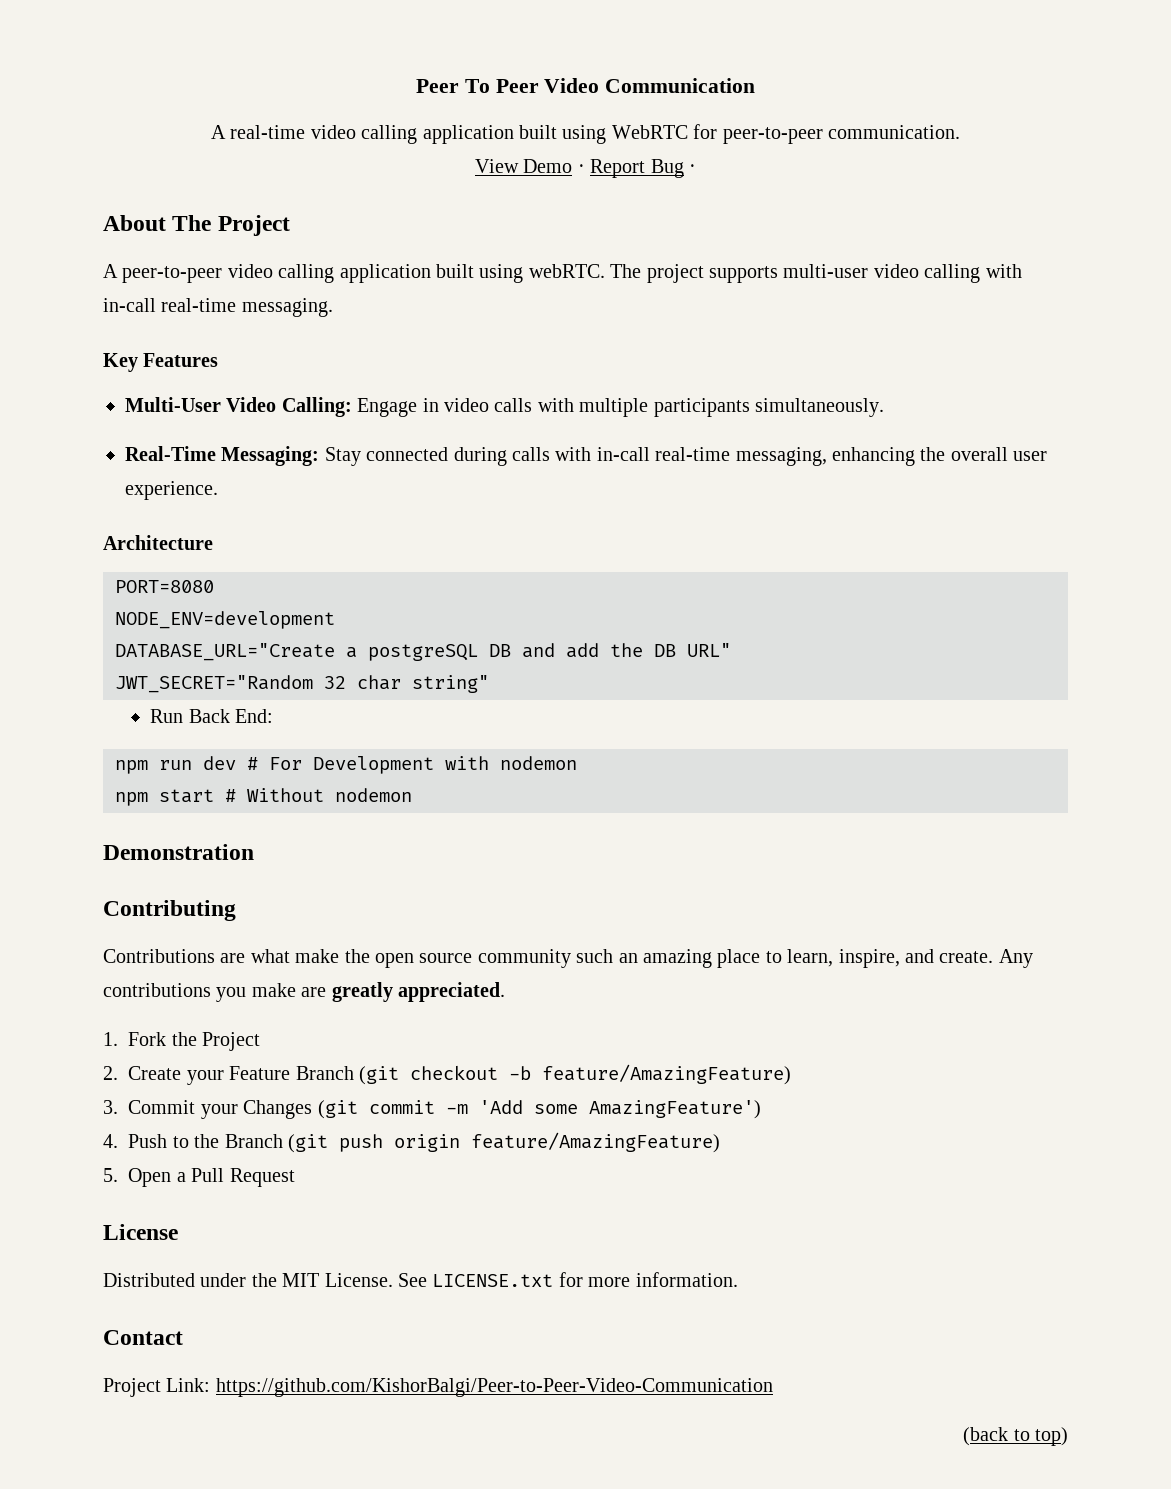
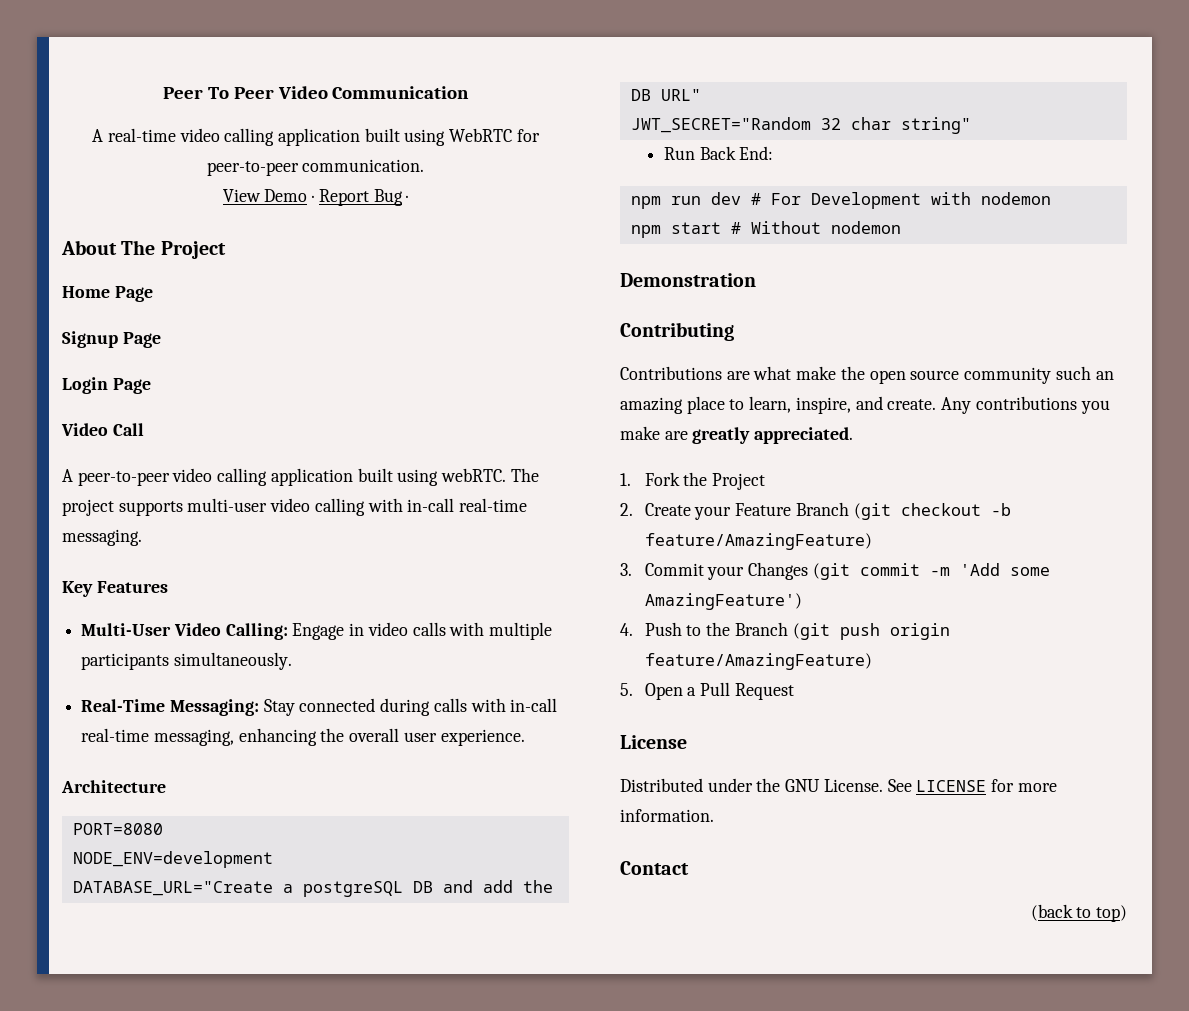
(290, 225) none -> [62,286,153,302] [62,331,161,348] [62,377,151,394] [61,423,144,436] // Home Page // Signup Page // Login Page // Video Call
[282,1273,320,1287] MIT -> [785,779,821,792] GNU
[432,1274,554,1287] LICENSE.txt -> [916,780,987,792] LICENSE
[103,1378,773,1397] // Project Link: https://github.com/KishorBalgi/Peer-to-Peer-Video-Communication -> (689, 868) none

